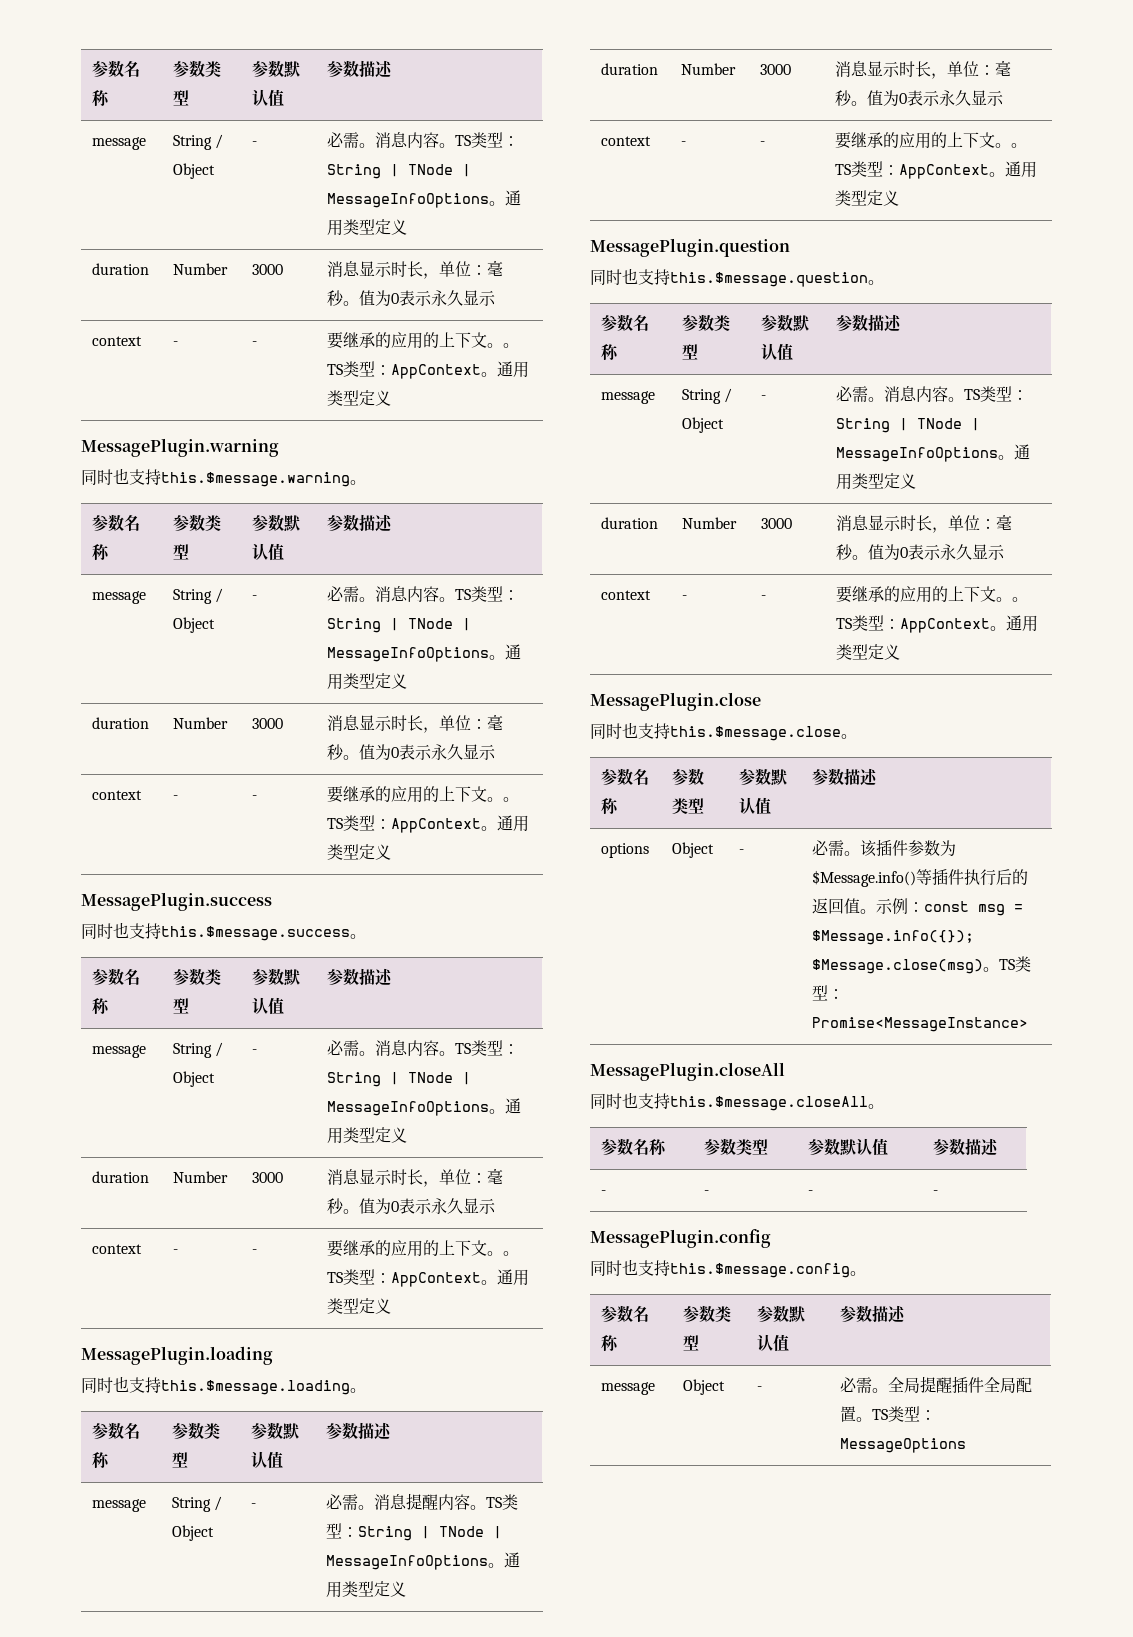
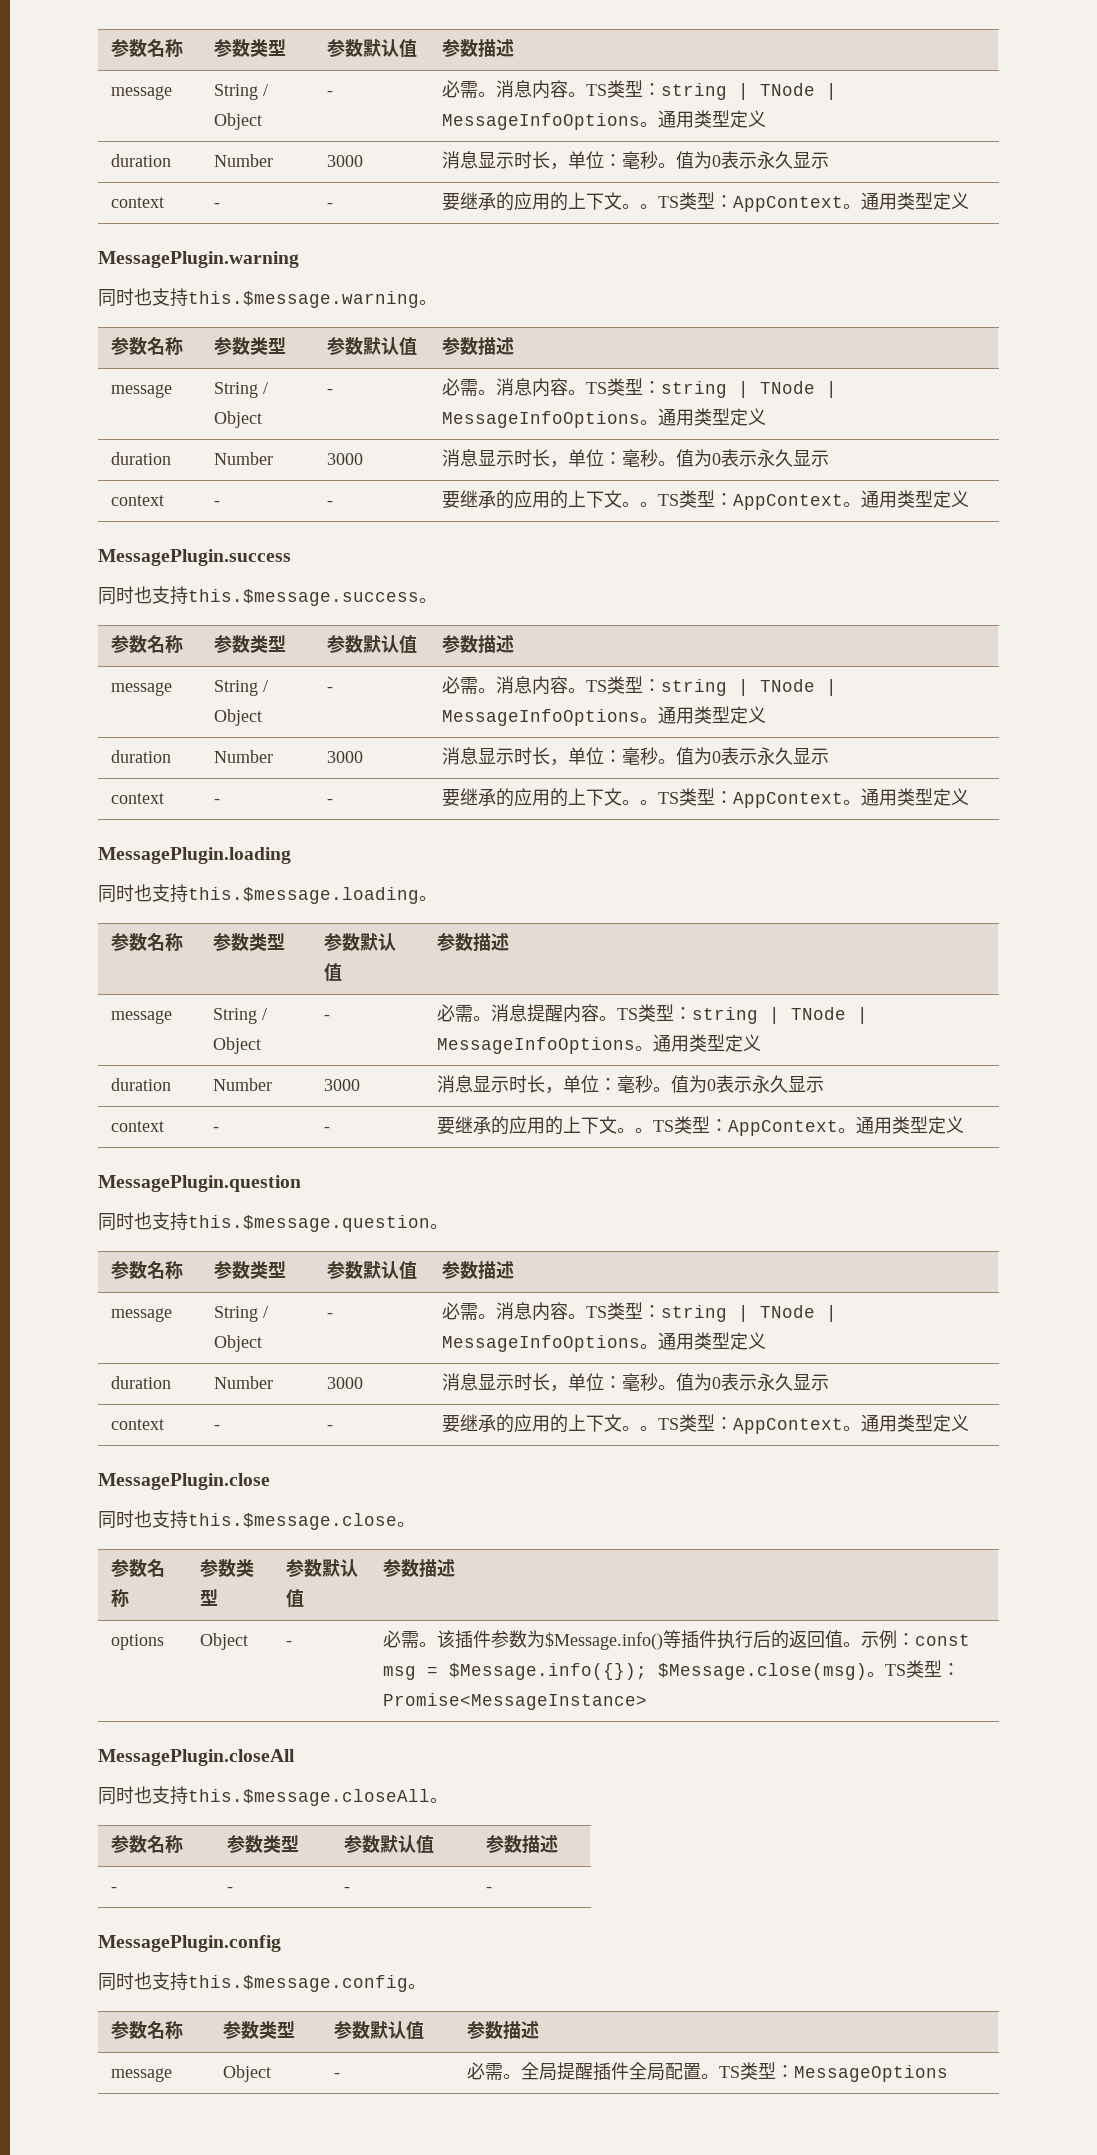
[326,164,381,179] String -> [660,83,727,100] string
[326,618,381,633] String -> [660,381,727,398] string
[326,1072,381,1087] String -> [660,679,727,696] string
[357,1526,412,1541] String -> [691,1007,758,1024] string
[835,418,890,433] String -> [660,1305,727,1322] string

